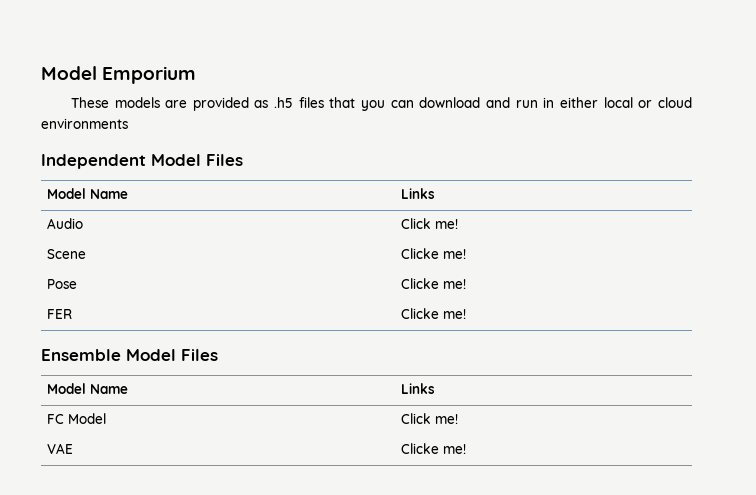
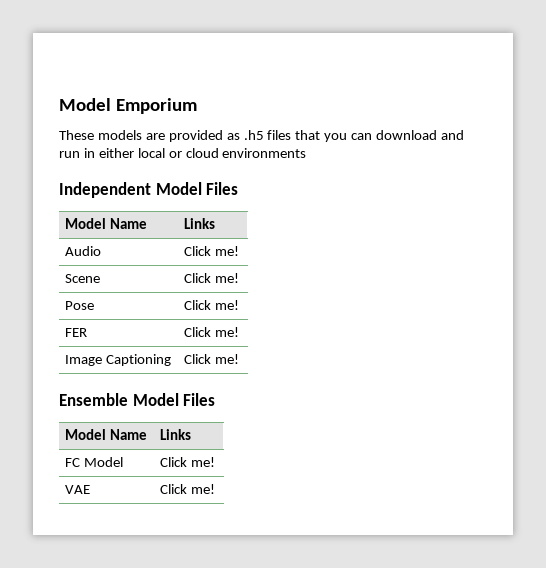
[401,248,440,259] Clicke -> [183,273,211,283] Click
[401,278,440,289] Clicke -> [183,300,211,310] Click
[401,308,440,319] Clicke -> [183,327,239,337] [64,354,171,366] [183,354,211,364] Click me! // Image Captioning | Click
[401,443,440,454] Clicke -> [159,484,187,494] Click

